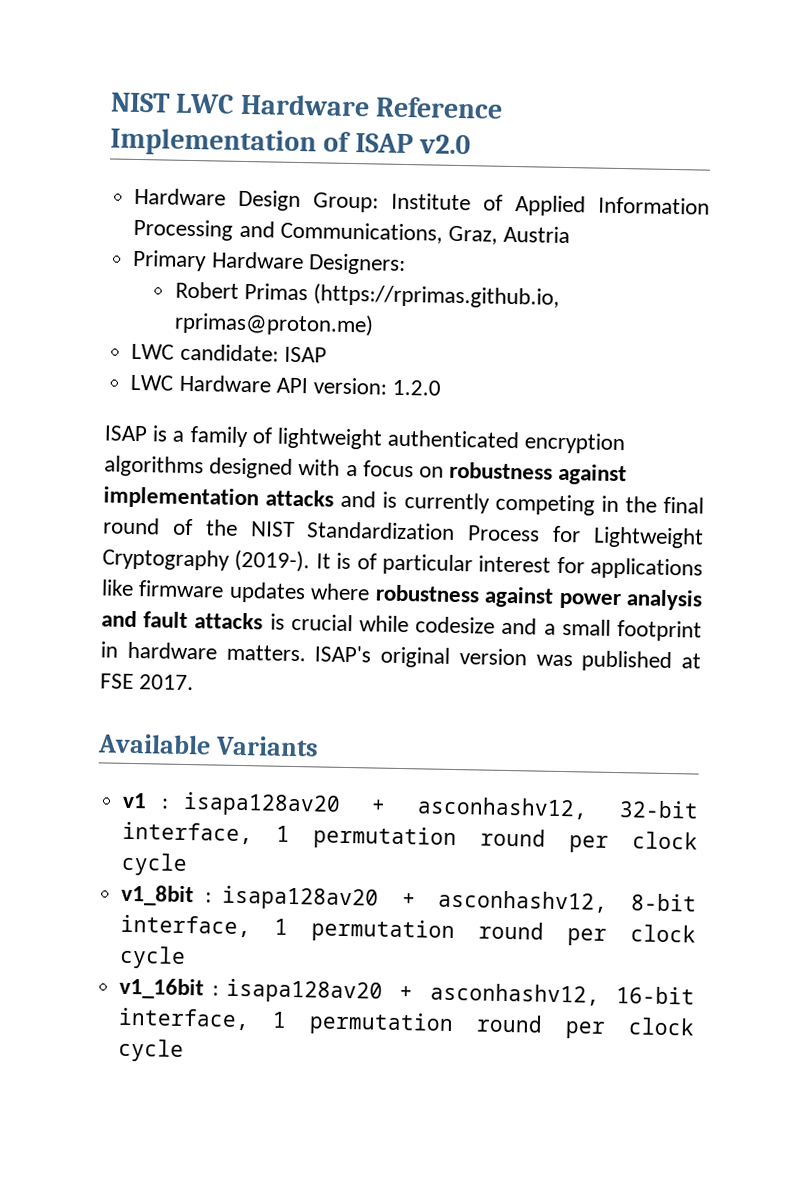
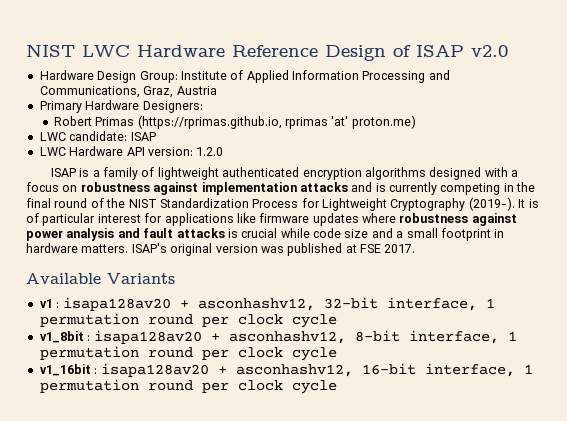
[110,127,317,158] Implementation -> [325,45,386,61] Design
[173,311,374,337] rprimas@proton.me) -> [284,115,416,129] rprimas 'at' proton.me)
[415,616,496,634] codesize -> [313,228,369,238] code size

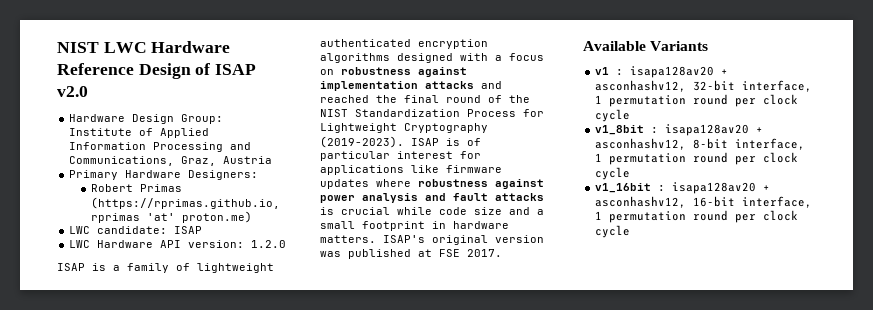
[375,182,514,195] is currently competing in -> [320,95,369,103] reached
[468,197,526,211] (2019-). It -> [320,136,439,148] (2019-2023). ISAP

